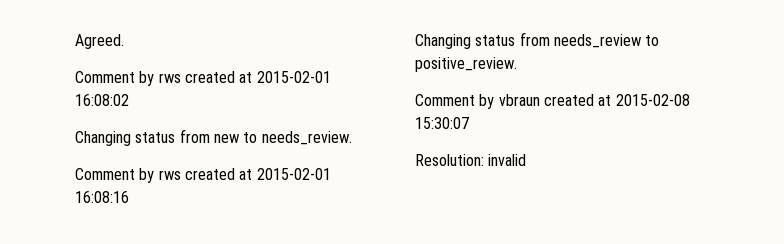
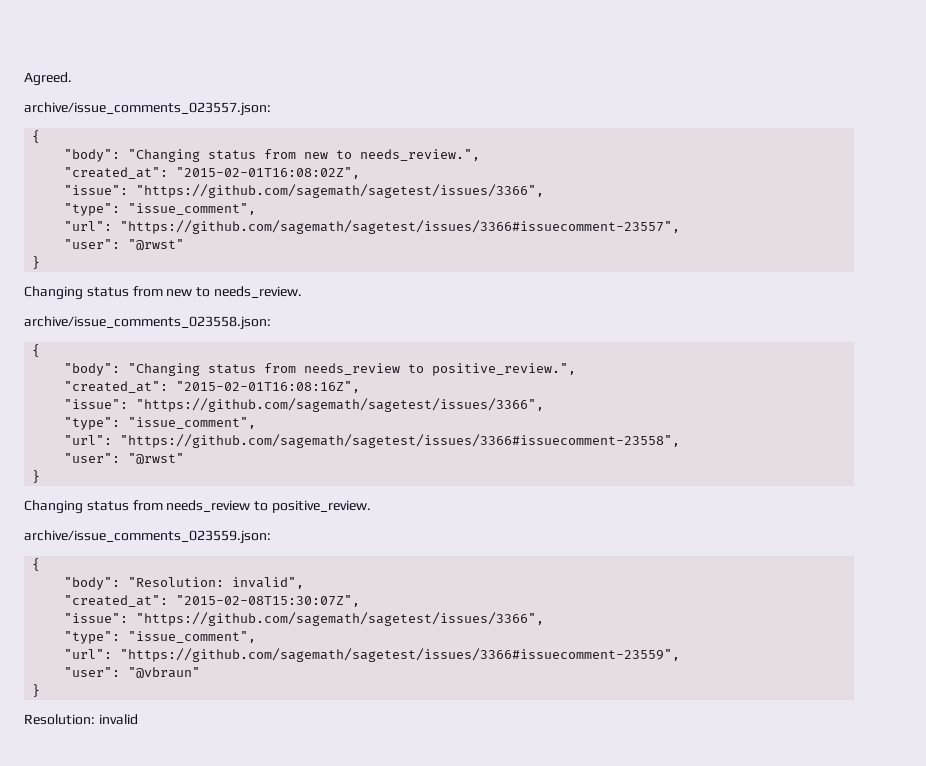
[75,71,331,86] [75,94,129,106] Comment by rws created at 2015-02-01 16:08:02 -> [24,102,271,116] [32,130,41,143] [64,149,481,162] [64,167,361,179] [64,184,545,198] [64,203,257,216] [64,220,681,234] [64,239,185,250] [32,256,41,269] archive/issue_comments_023557.json: // { // "body": "Changing status from new to needs_review.", // "created_at": "2015-02-01T16:08:02Z", // "issue": "https://github.com/sagemath/sagetest/issues/3366", // "type": "issue_comment", // "url": "https://github.com/sagemath/sagetest/issues/3366#issuecomment-23557", // "user": "@rwst" // }
[75,168,331,183] [75,191,129,203] Comment by rws created at 2015-02-01 16:08:16 -> [24,316,271,330] [32,344,41,357] [64,363,577,376] [64,381,361,393] [64,398,545,412] [64,417,257,430] [64,434,681,448] [64,453,185,464] [32,470,41,483] archive/issue_comments_023558.json: // { // "body": "Changing status from needs_review to positive_review.", // "created_at": "2015-02-01T16:08:16Z", // "issue": "https://github.com/sagemath/sagetest/issues/3366", // "type": "issue_comment", // "url": "https://github.com/sagemath/sagetest/issues/3366#issuecomment-23558", // "user": "@rwst" // }
[415,94,690,109] [415,117,469,129] Comment by vbraun created at 2015-02-08 15:30:07 -> [24,530,271,544] [32,558,41,571] [64,577,305,590] [64,595,361,607] [64,612,545,626] [64,631,257,644] [64,648,681,662] [64,667,201,678] [32,684,41,697] archive/issue_comments_023559.json: // { // "body": "Resolution: invalid", // "created_at": "2015-02-08T15:30:07Z", // "issue": "https://github.com/sagemath/sagetest/issues/3366", // "type": "issue_comment", // "url": "https://github.com/sagemath/sagetest/issues/3366#issuecomment-23559", // "user": "@vbraun" // }

